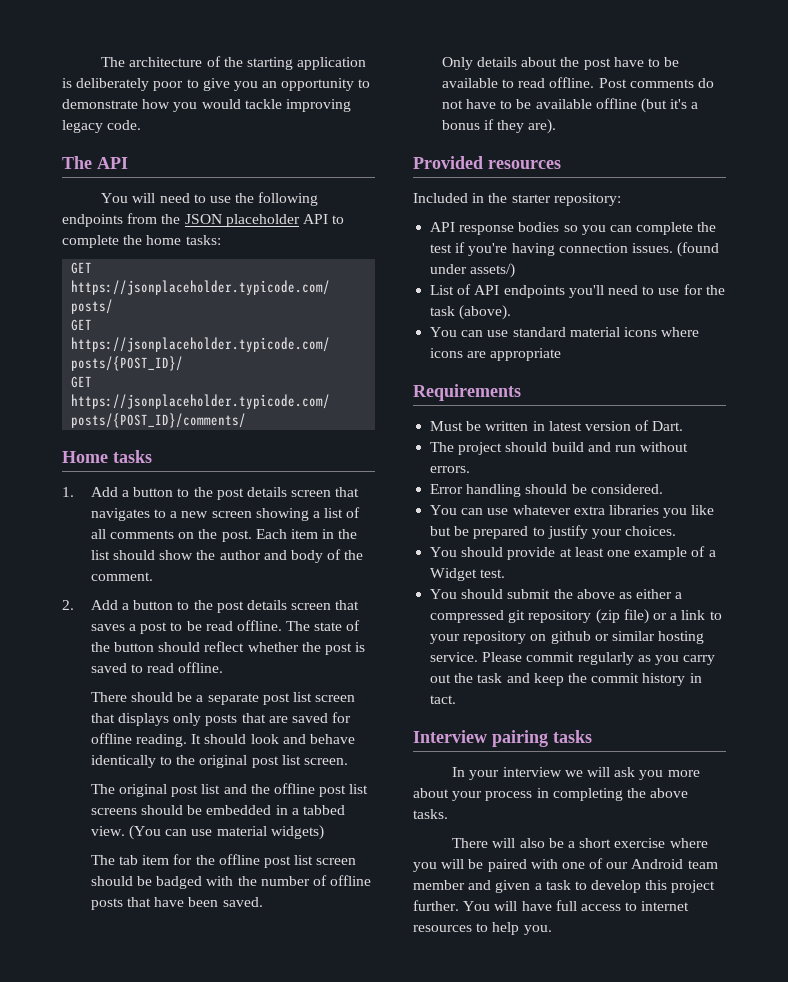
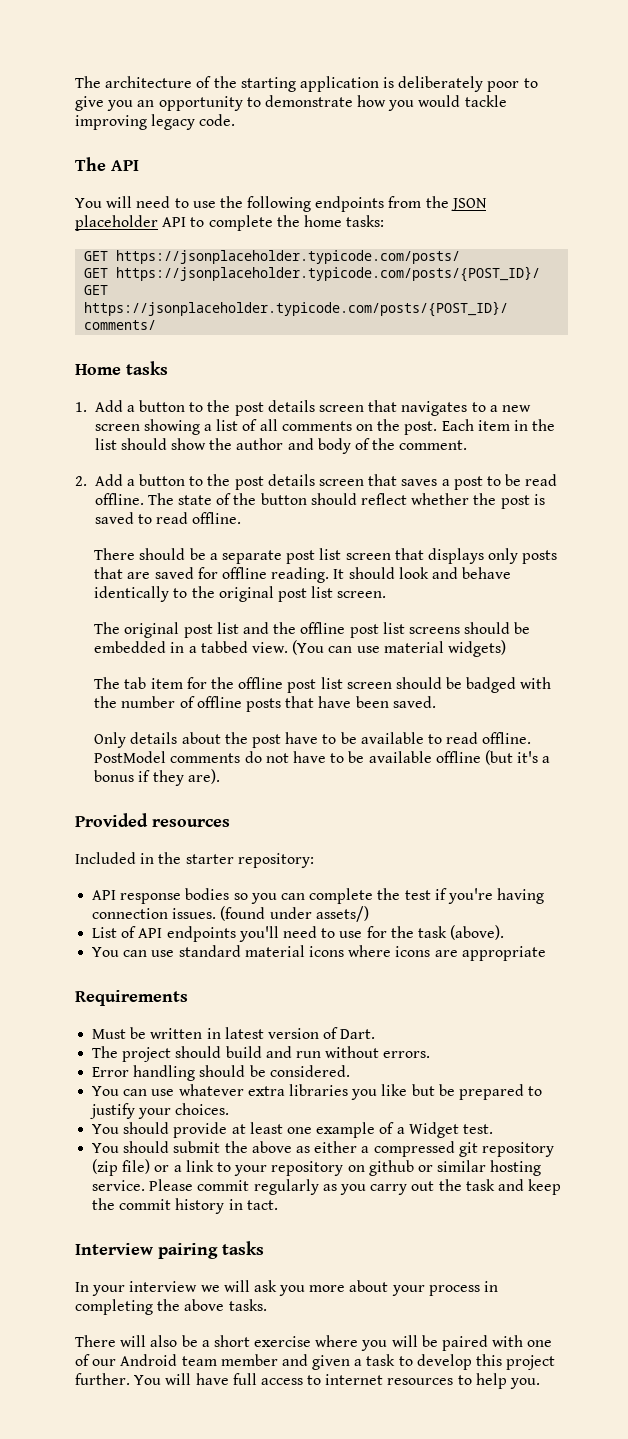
[598,78,627,88] Post -> [94,751,167,763] PostModel

